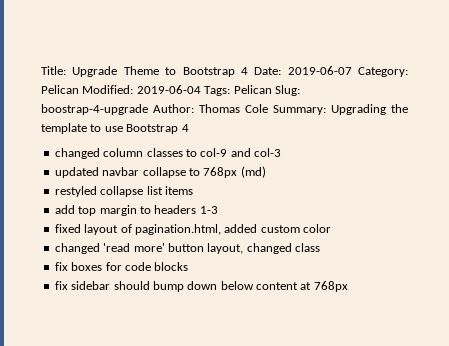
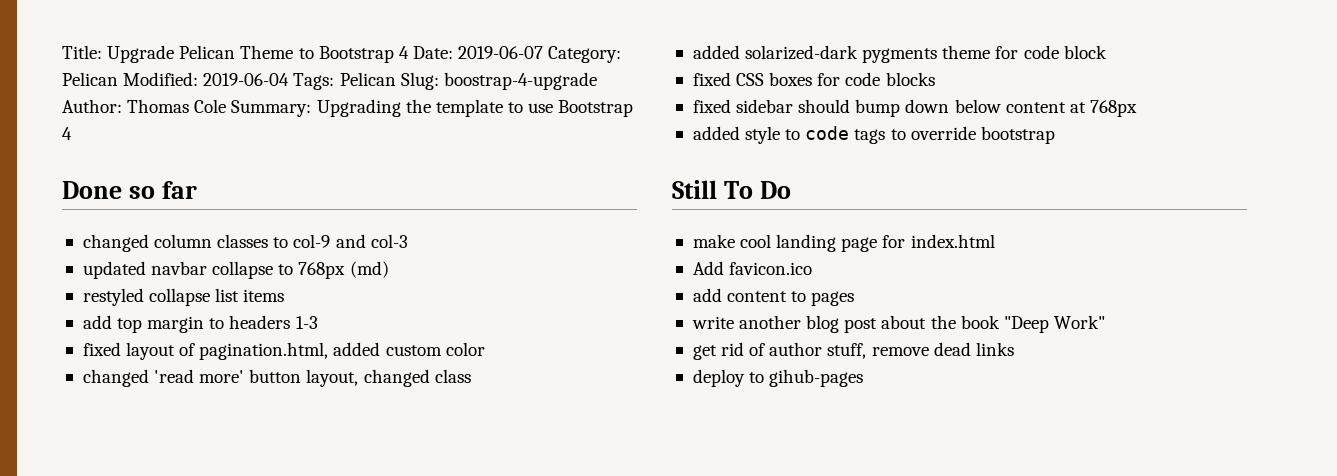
(118, 71) none -> [179,45,236,59] Pelican
(189, 128) none -> [62,181,197,199] // Done so far
[54,262,68,271] fix -> [692,45,1107,63] [692,72,765,86] added solarized-dark pygments theme for code block // fixed CSS
[54,281,68,290] fix -> [692,99,731,113] fixed
(348, 286) none -> [692,126,1055,144] [672,180,791,199] [692,234,995,252] [692,261,813,275] [692,288,855,306] [691,315,1105,333] [692,342,1014,360] [692,369,864,387] // added style to code tags to override bootstrap // Still To Do // make cool landing page for index.html // Add favicon.ico // add content to pages // write another blog post about the book "Deep Work" // get rid of author stuff, remove dead links // deploy to gihub-pages

